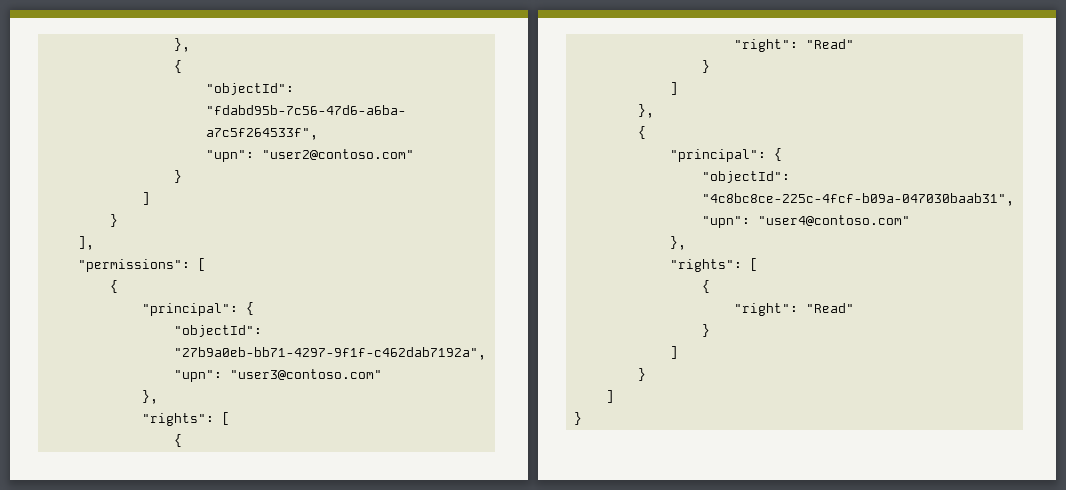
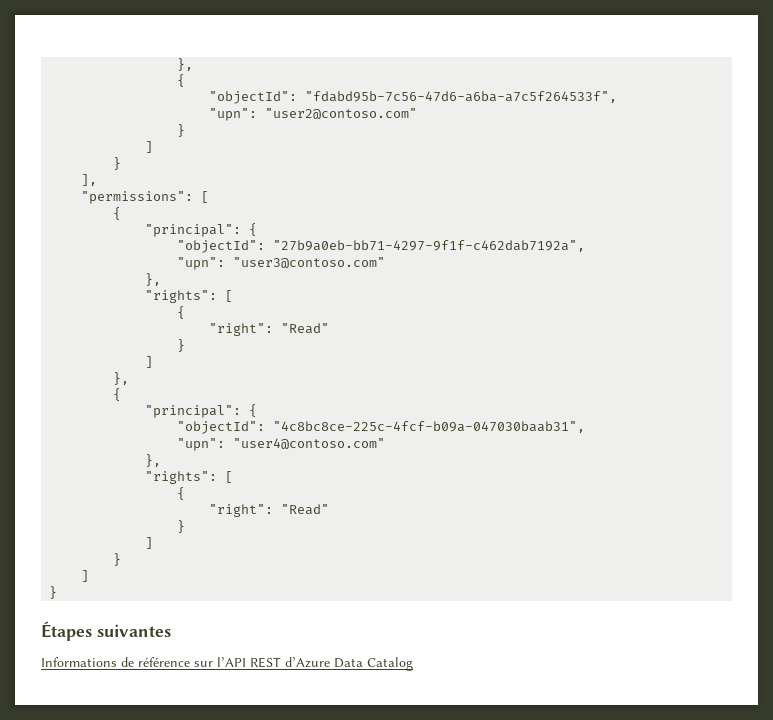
(583, 418) none -> [41,621,171,641] [41,657,413,671] // Étapes suivantes // Informations de référence sur l’API REST d’Azure Data Catalog

